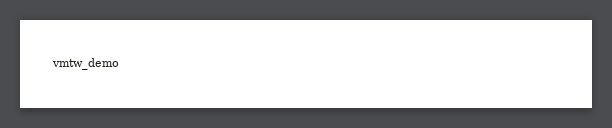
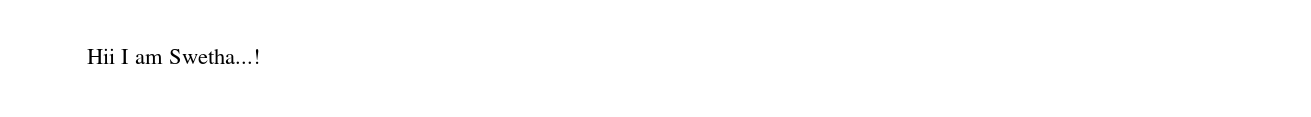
[52,58,119,70] vmtw_demo -> [87,48,262,64] Hii I am Swetha...!

